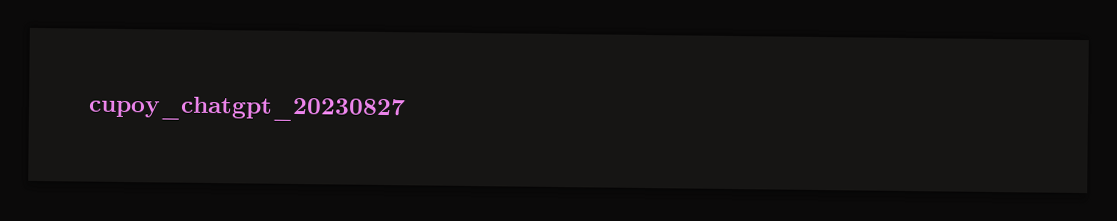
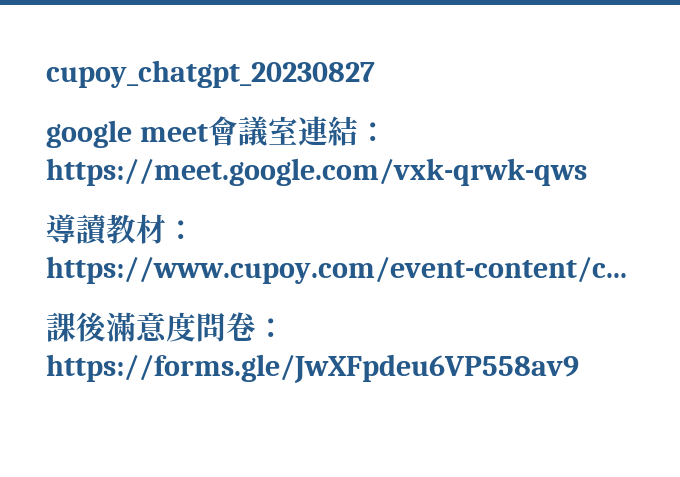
(406, 109) none -> [46,116,388,148] [46,158,587,186] [46,214,196,246] [46,256,627,284] [46,312,286,342] [46,354,579,383] // google meet會議室連結：https://meet.google.com/vxk-qrwk-qws // 導讀教材：https://www.cupoy.com/event-content/c... // 課後滿意度問卷：https://forms.gle/JwXFpdeu6VP558av9

